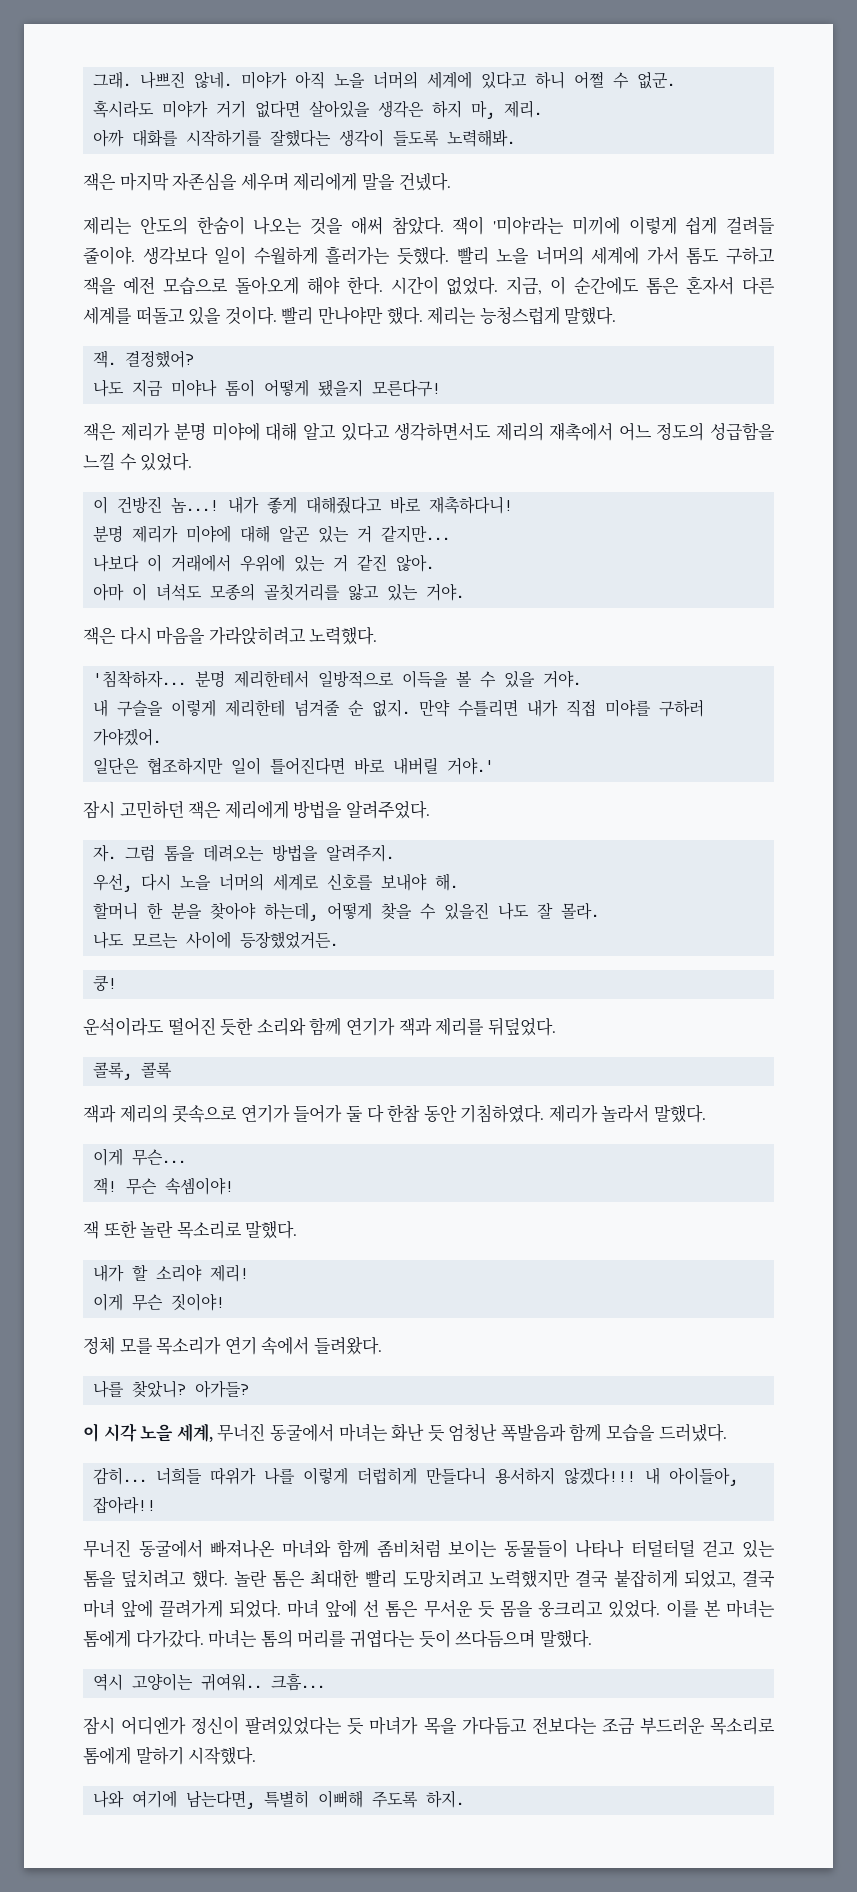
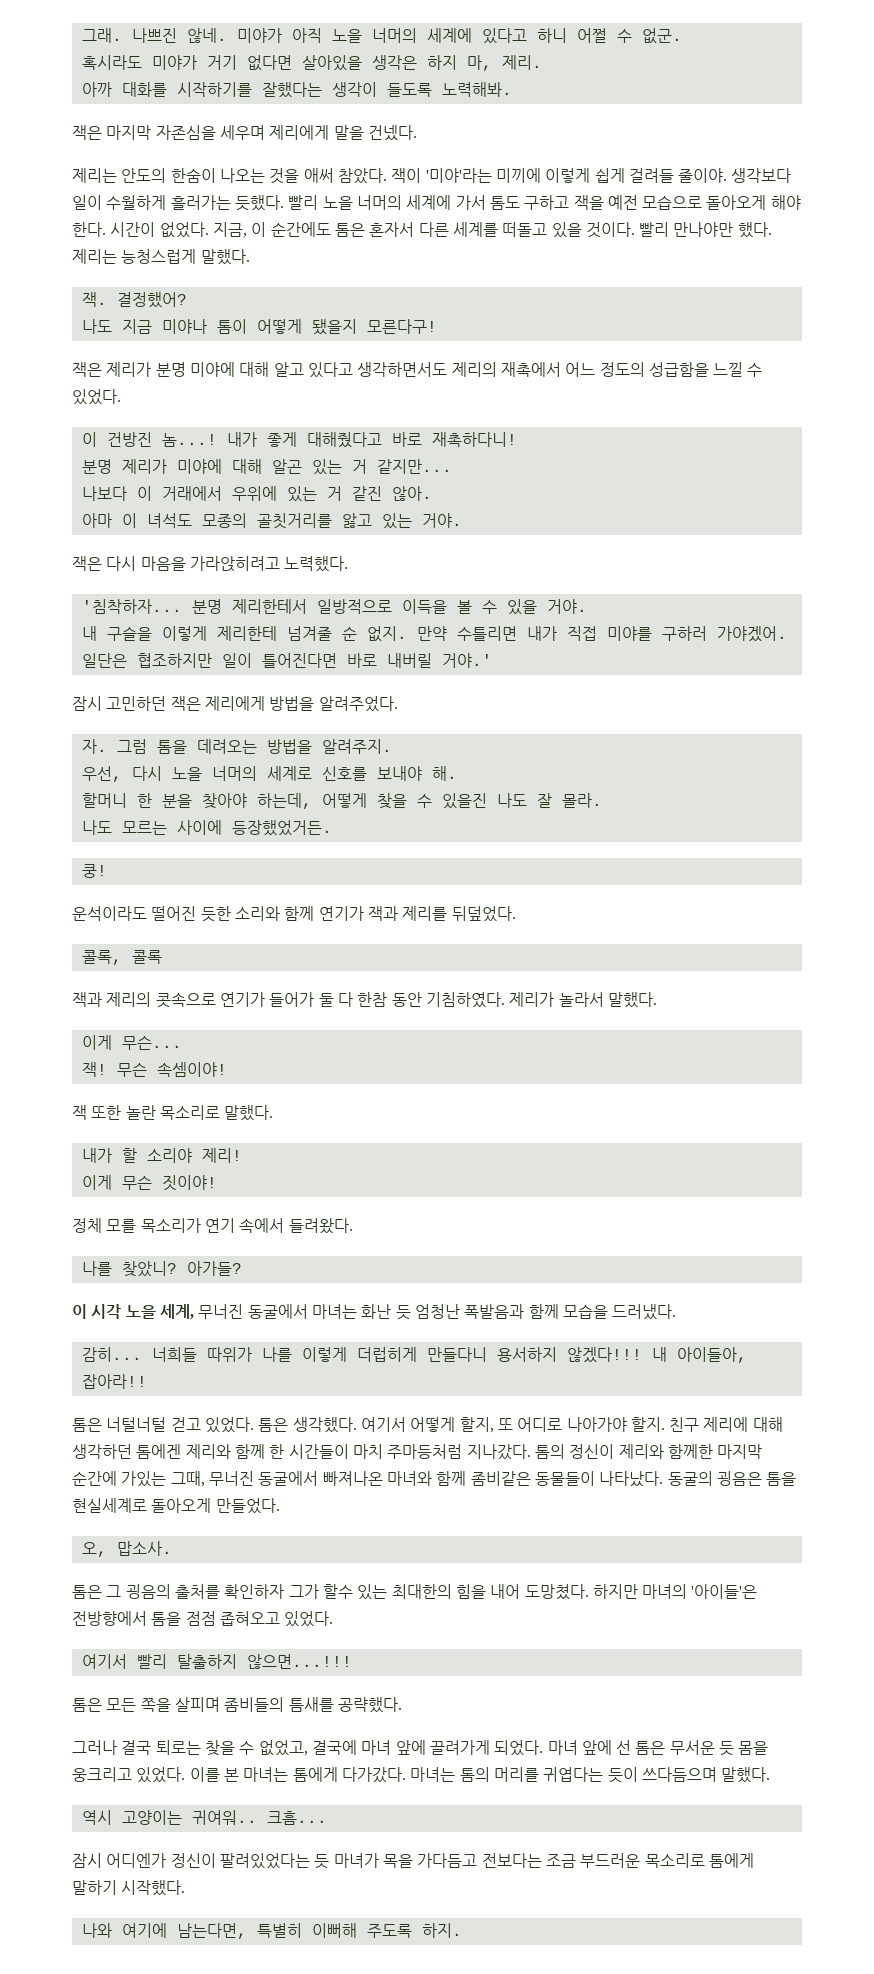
(157, 1505) none -> [72,1417,783,1433] [72,1444,763,1460] [72,1471,205,1487] 톰은 너털너털 걷고 있었다. 톰은 생각했다. 여기서 어떻게 할지, 또 어디로 나아가야 할지. 친구 제리에 대해 생각하던 톰에겐 제리와 함께 한 시간들이 마치 주마등처럼 지나갔다. 톰의 정신이 제리와 함께한 마지막 순간에 가있는 그때,
[376,1539,775,1558] [83,1569,775,1588] 좀비처럼 보이는 동물들이 나타나 터덜터덜 걷고 있는 톰을 덮치려고 했다. 놀란 톰은 최대한 빨리 도망치려고 노력했지만 결국 붙잡히게 되었고, 결국 -> [470,1471,797,1487] [72,1498,280,1514] [81,1541,172,1557] [72,1584,758,1600] [72,1611,334,1627] [81,1654,352,1669] [72,1697,402,1713] [72,1740,357,1756] 좀비같은 동물들이 나타났다. 동굴의 굉음은 톰을 현실세계로 돌아오게 만들었다. // 오, 맙소사. // 톰은 그 굉음의 출처를 확인하자 그가 할수 있는 최대한의 힘을 내어 도망쳤다. 하지만 마녀의 '아이들'은 전방향에서 톰을 점점 좁혀오고 있었다. // 여기서 빨리 탈출하지 않으면...!!! // 톰은 모든 쪽을 살피며 좀비들의 틈새를 공략했다. // 그러나 결국 퇴로는 찾을 수 없었고, 결국에

